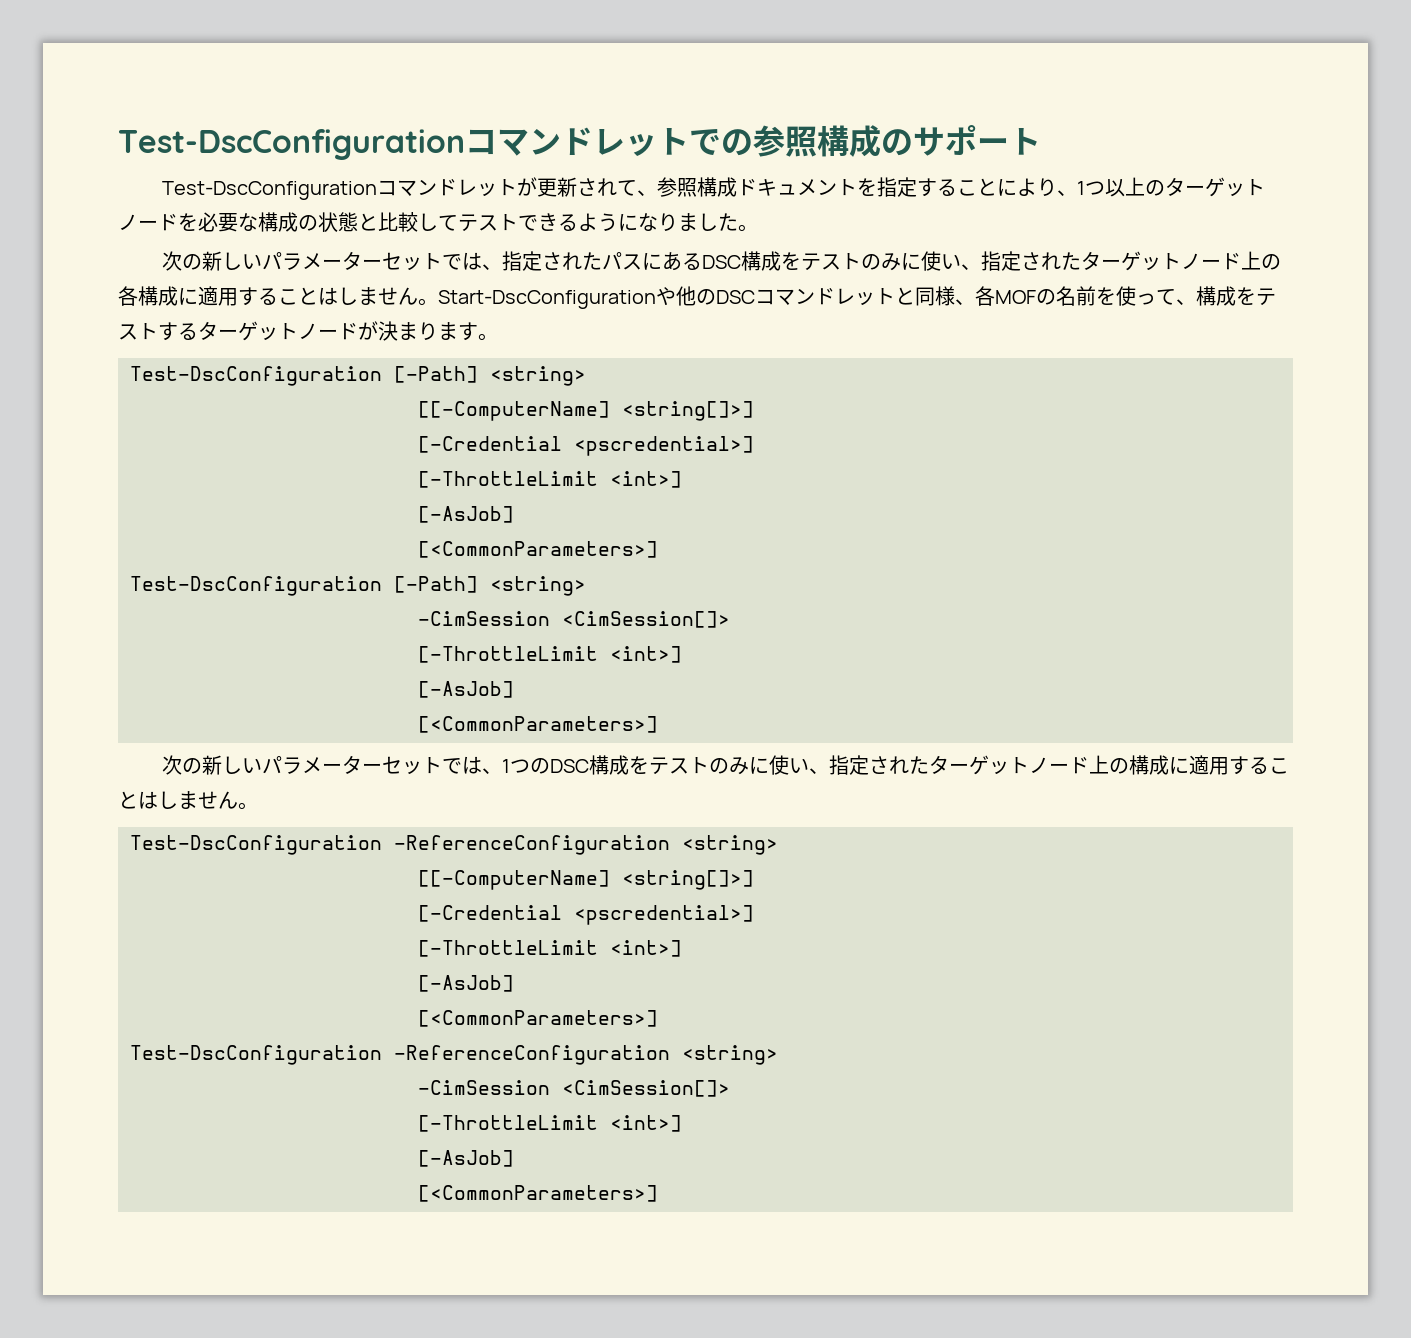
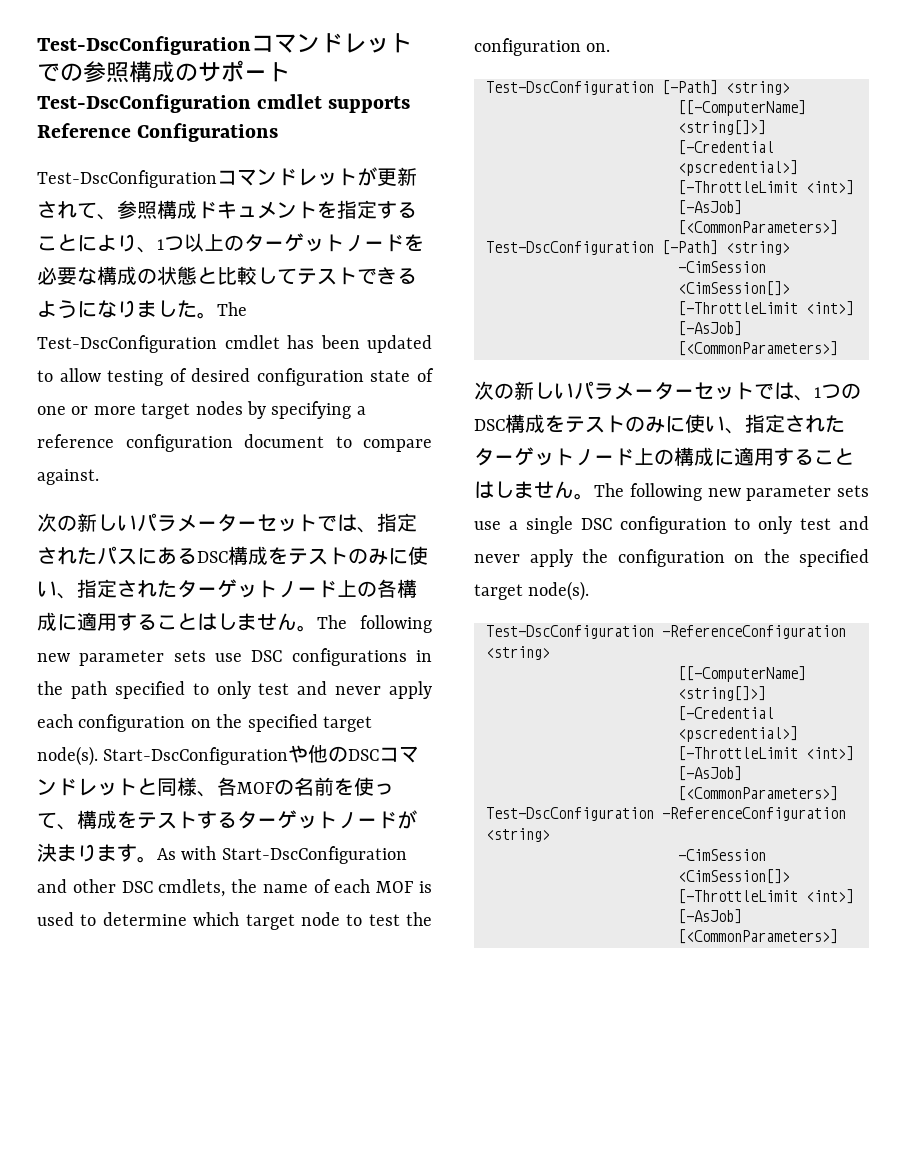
(1041, 141) none -> [37,94,411,113] [37,123,279,142] Test-DscConfiguration cmdlet supports Reference Configurations
(758, 228) none -> [217,302,247,316] [37,335,432,353] [37,368,434,386] [37,401,366,419] [37,434,432,452] [37,469,99,485] The Test-DscConfiguration cmdlet has been updated to allow testing of desired configuration state of one or more target nodes by specifying a reference configuration document to compare against.
(438, 302) none -> [317,615,432,633] [37,648,433,666] [37,681,432,699] [37,714,372,732] [37,746,98,766] The following new parameter sets use DSC configurations in the path specified to only test and never apply each configuration on the specified target node(s).
(498, 337) none -> [157,846,407,864] [37,879,432,897] [37,912,432,930] [474,38,611,56] As with Start-DscConfiguration and other DSC cmdlets, the name of each MOF is used to determine which target node to test the configuration on.
(258, 806) none -> [594,483,869,501] [474,516,869,534] [474,549,869,567] [474,581,590,601] The following new parameter sets use a single DSC configuration to only test and never apply the configuration on the specified target node(s).

